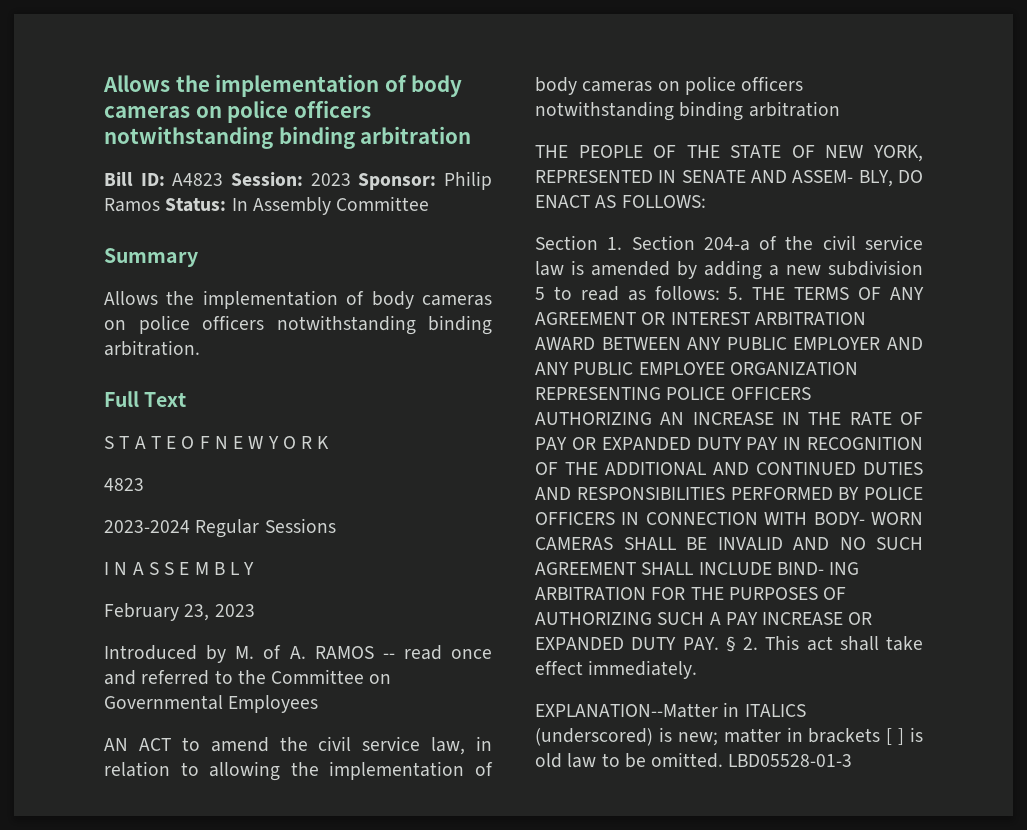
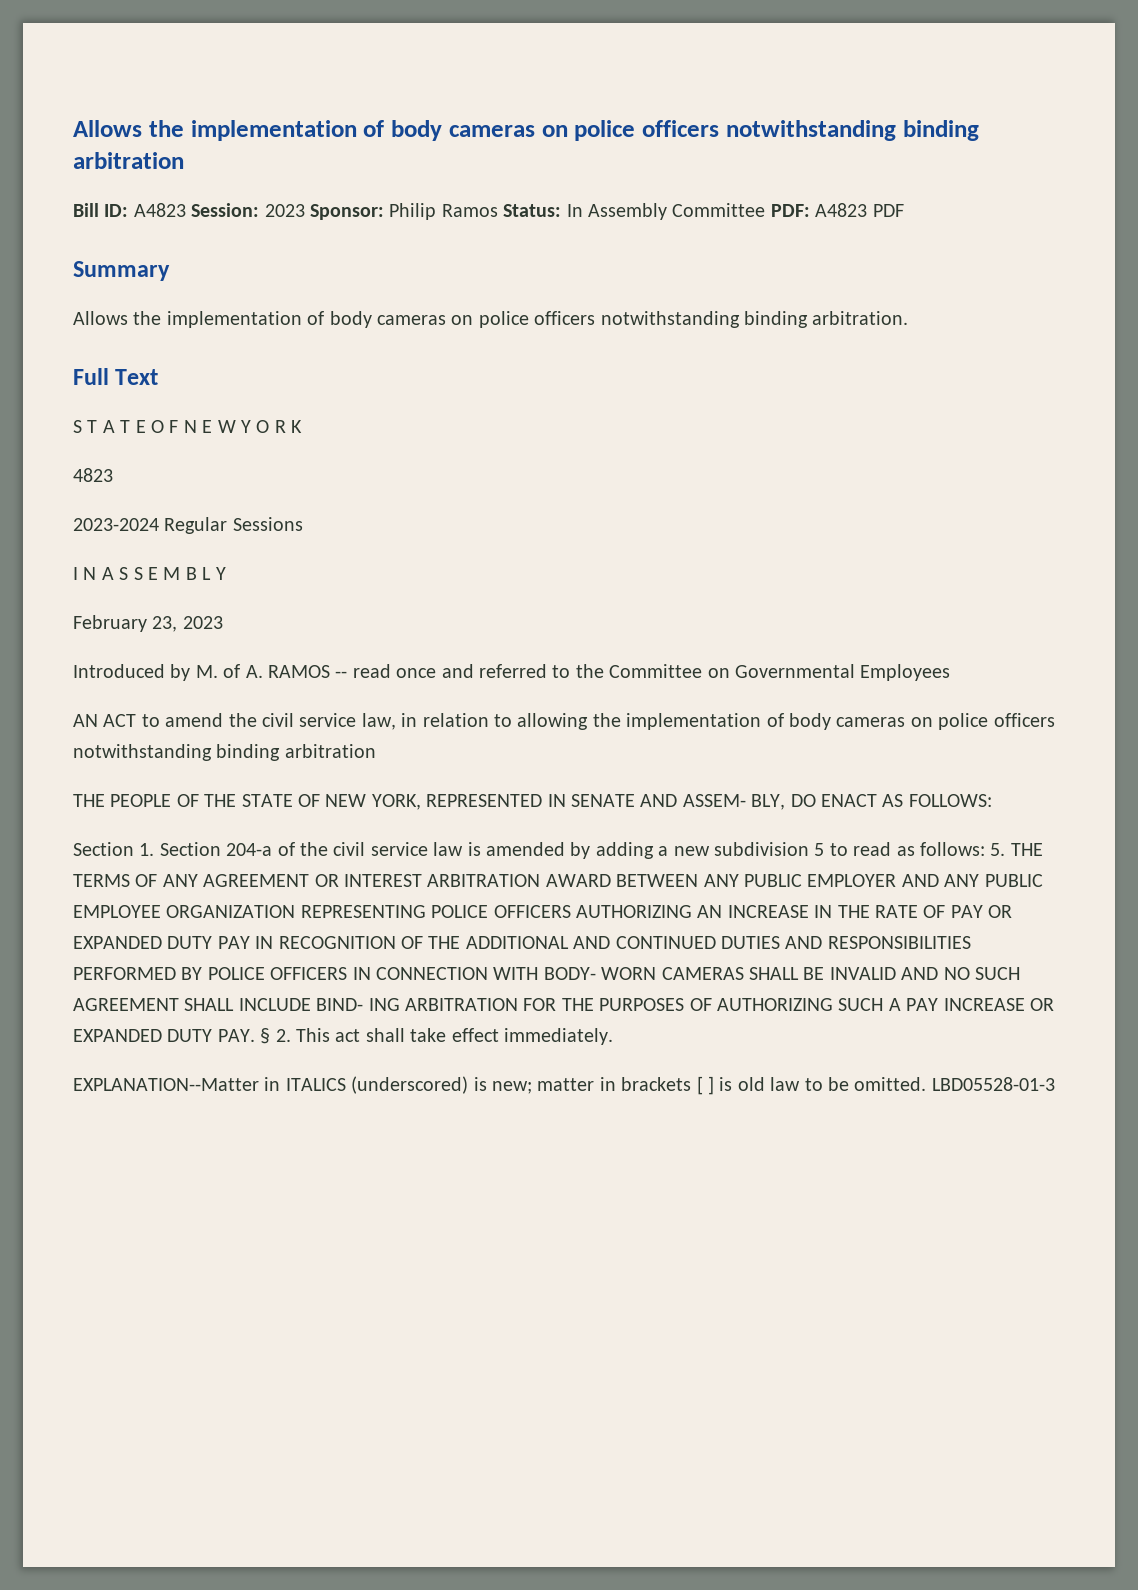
(430, 203) none -> [770,203,904,217] PDF: A4823 PDF

